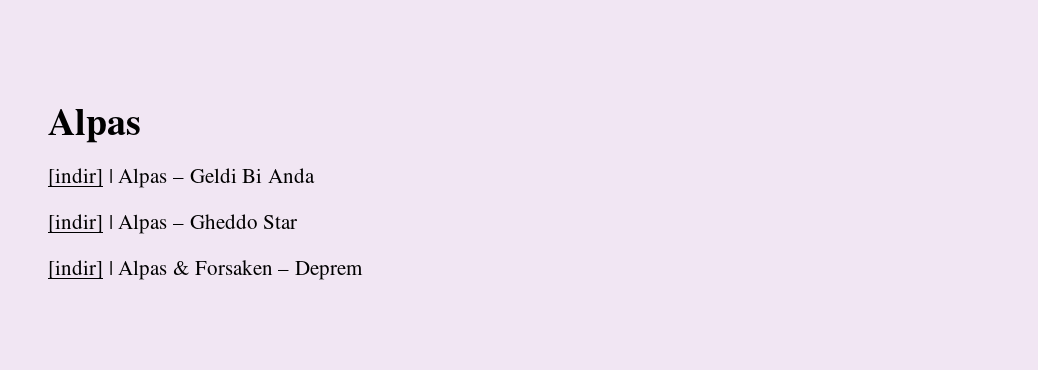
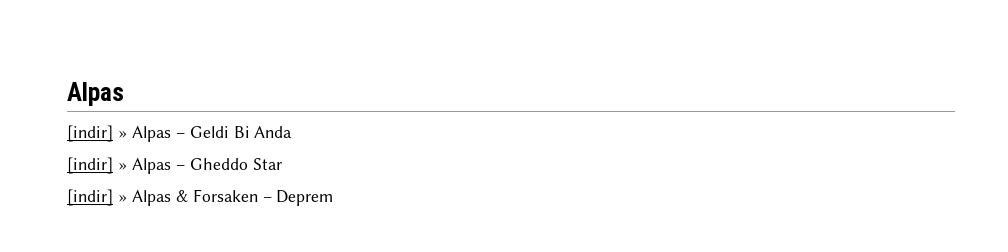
[108,169,113,183] | -> [117,130,128,138] »
[108,215,113,229] | -> [117,162,128,170] »
[108,261,113,275] | -> [117,194,128,202] »

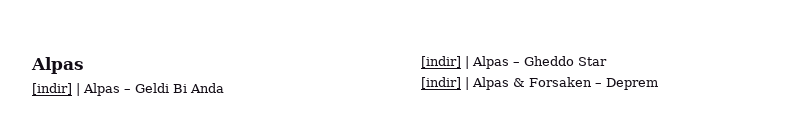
[117,130,128,138] » -> [76,83,80,96] |
[117,162,128,170] » -> [465,56,469,69] |
[117,194,128,202] » -> [465,77,469,90] |

